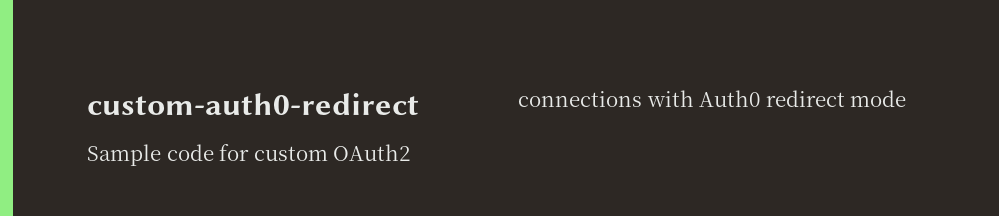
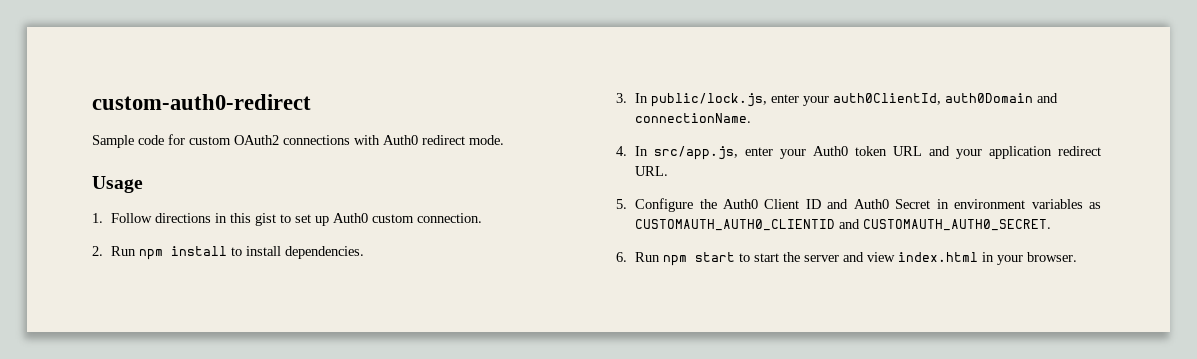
[850,90,907,107] mode -> [469,135,504,145] [92,176,143,193] [92,213,483,226] [92,246,365,260] [616,93,1059,107] [635,113,752,123] [616,146,1101,160] [635,166,669,176] [616,198,1101,212] [635,219,1052,231] [616,252,1078,266] mode. // Usage // 1. Follow directions in this gist to set up Auth0 custom connection. // 2. Run npm install to install dependencies. // 3. In public/lock.js, enter your auth0ClientId, auth0Domain and connectionName. // 4. In src/app.js, enter your Auth0 token URL and your application redirect URL. // 5. Configure the Auth0 Client ID and Auth0 Secret in environment variables as CUSTOMAUTH_AUTH0_CLIENTID and CUSTOMAUTH_AUTH0_SECRET. // 6. Run npm start to start the server and view index.html in your browser.

